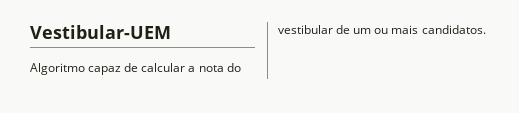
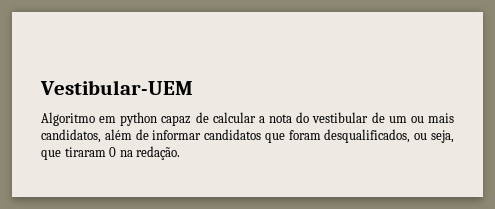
(85, 69) none -> [99,112,158,126] em python
[421,25,486,34] candidatos. -> [41,129,454,143] [41,146,181,160] candidatos, além de informar candidatos que foram desqualificados, ou seja, que tiraram 0 na redação.

